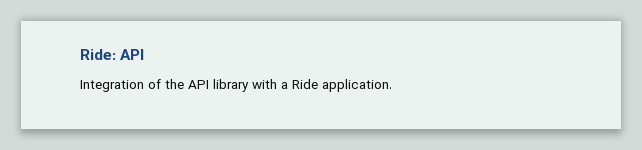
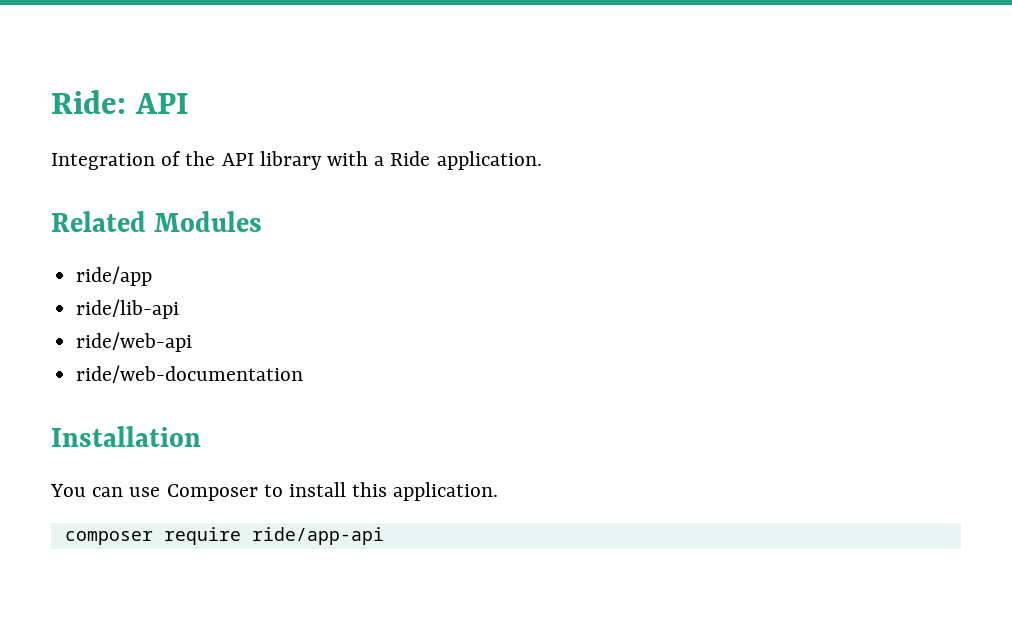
(392, 85) none -> [51,211,263,232] [76,266,153,286] [76,299,180,319] [76,332,193,352] [76,365,304,383] [51,426,201,447] [50,482,499,501] [64,527,384,545] // Related Modules // ride/app // ride/lib-api // ride/web-api // ride/web-documentation // Installation // You can use Composer to install this application. // composer require ride/app-api

